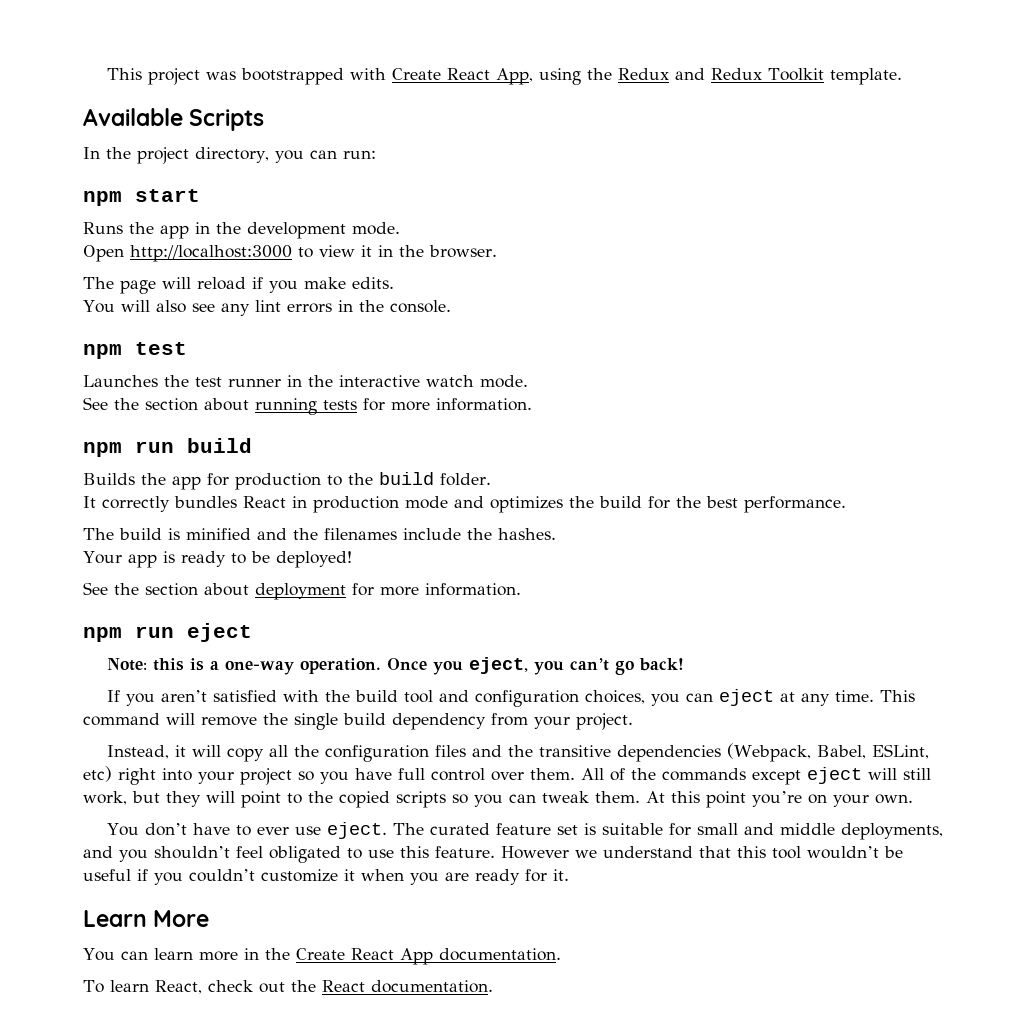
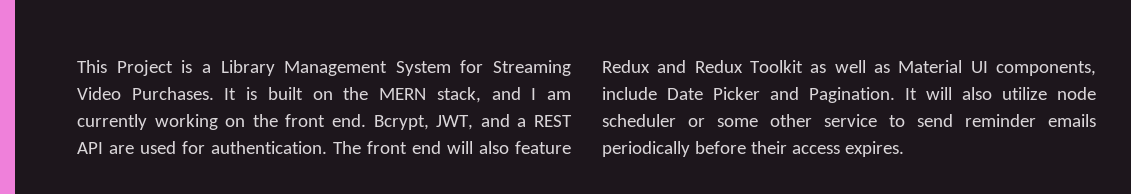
[107,68,903,85] [83,108,265,131] [83,147,376,164] [83,189,200,206] [83,222,400,239] [83,245,497,262] [83,277,394,294] [83,300,451,316] [83,342,187,359] [83,375,528,388] [83,397,532,415] [83,438,252,457] [83,472,491,490] [83,496,846,513] [83,528,556,540] [83,551,352,568] [83,582,521,600] [83,623,252,642] [107,657,685,675] [107,689,916,707] [83,713,633,730] [107,743,930,762] [83,766,931,785] [83,791,913,808] [107,822,944,840] [83,846,903,863] [83,869,569,885] [83,910,210,927] [83,948,561,965] [83,980,493,994] This project was bootstrapped with Create React App, using the Redux and Redux Toolkit template. // Available Scripts // In the project directory, you can run: // npm start // Runs the app in the development mode. // Open http://localhost:3000 to view it in the browser. // The page will reload if you make edits. // You will also see any lint errors in the console. // npm test // Launches the test runner in the interactive watch mode. // See the section about running tests for more information. // npm run build // Builds the app for production to the build folder. // It correctly bundles React in production mode and optimizes the build for the best performance. // The build is minified and the filenames include the hashes. // Your app is ready to be deployed! // See the section about deployment for more information. // npm run eject // Note: this is a one-way operation. Once you eject, you can’t go back! // If you aren’t satisfied with the build tool and configuration choices, you can eject at any time. This command will remove the single build dependency from your project. // Instead, it will copy all the configuration files and the transitive dependencies (Webpack, Babel, ESLint, etc) right into your project so you have full control over them. All of the commands except eject will still work, but they will point to the copied scripts so you can tweak them. At this point you’re on your own. // You don’t have to ever use eject. The curated feature set is suitable for small and middle deployments, and you shouldn’t feel obligated to use this feature. However we understand that this tool wouldn’t be useful if you couldn’t customize it when you are ready for it. // Learn More // You can learn more in the Create React App documentation. // To learn React, check out the React documentation. -> [77,60,571,76] [77,87,571,103] [77,114,573,130] [77,141,571,154] [602,60,1096,76] [602,87,1096,103] [602,114,1096,127] [602,141,904,157] This Project is a Library Management System for Streaming Video Purchases. It is built on the MERN stack, and I am currently working on the front end. Bcrypt, JWT, and a REST API are used for authentication. The front end will also feature Redux and Redux Toolkit as well as Material UI components, include Date Picker and Pagination. It will also utilize node scheduler or some other service to send reminder emails periodically before their access expires.

